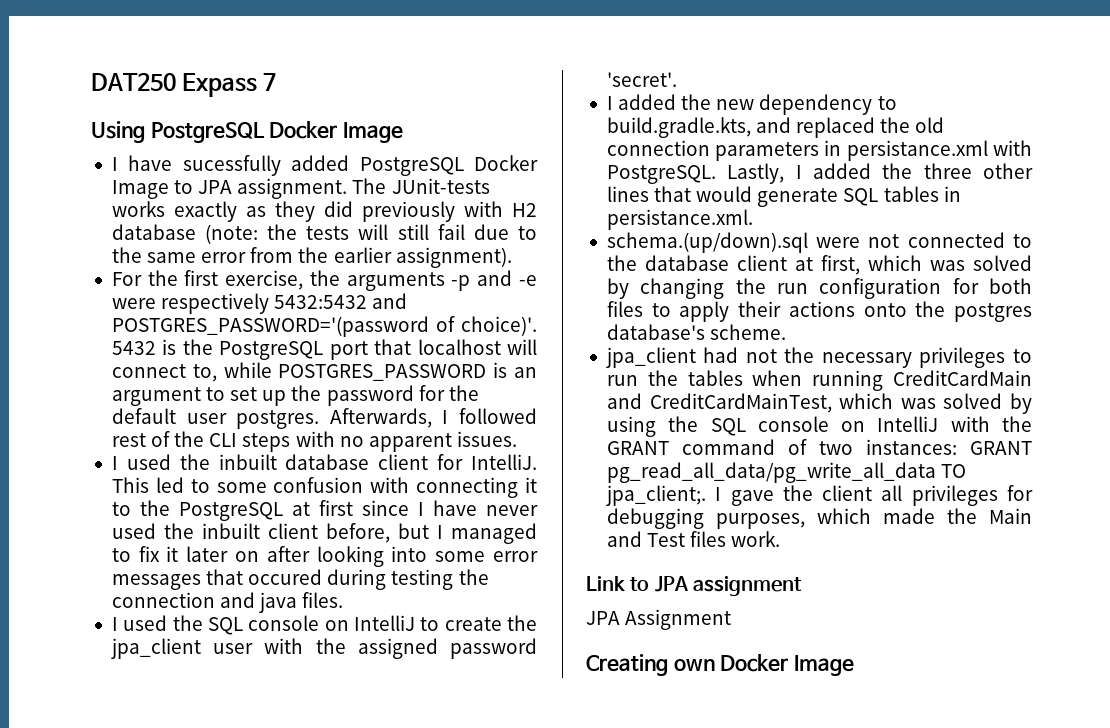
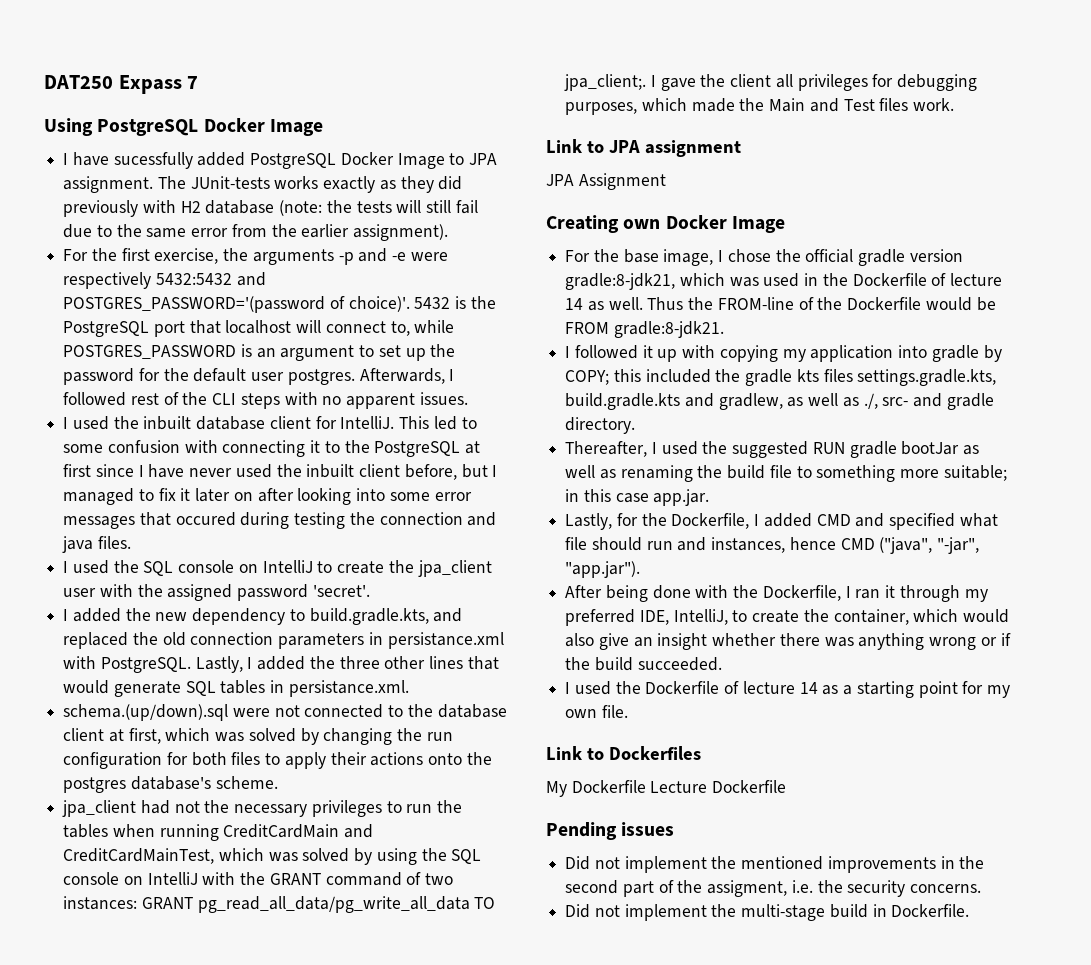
(854, 665) none -> [565,249,963,266] [565,273,1003,290] [565,297,996,311] [565,321,724,338] [565,345,1002,362] [565,369,997,386] [565,393,994,410] [565,417,636,434] [565,441,980,458] [565,465,1007,482] [565,489,710,506] [565,513,998,530] [565,537,980,554] [565,561,641,578] [565,585,988,602] [565,609,1010,626] [565,633,1011,650] [565,657,722,671] [565,681,1010,698] [565,705,628,718] [546,746,701,760] [546,780,787,797] [546,822,675,840] [565,856,985,873] [565,880,982,897] [565,904,970,921] // For the base image, I chose the official gradle version gradle:8-jdk21, which was used in the Dockerfile of lecture 14 as well. Thus the FROM-line of the Dockerfile would be FROM gradle:8-jdk21. // I followed it up with copying my application into gradle by COPY; this included the gradle kts files settings.gradle.kts, build.gradle.kts and gradlew, as well as ./, src- and gradle directory. // Thereafter, I used the suggested RUN gradle bootJar as well as renaming the build file to something more suitable; in this case app.jar. // Lastly, for the Dockerfile, I added CMD and specified what file should run and instances, hence CMD ("java", "-jar", "app.jar"). // After being done with the Dockerfile, I ran it through my preferred IDE, IntelliJ, to create the container, which would also give an insight whether there was anything wrong or if the build succeeded. // I used the Dockerfile of lecture 14 as a starting point for my own file. // Link to Dockerfiles // My Dockerfile Lecture Dockerfile // Pending issues // Did not implement the mentioned improvements in the second part of the assigment, i.e. the security concerns. // Did not implement the multi-stage build in Dockerfile.

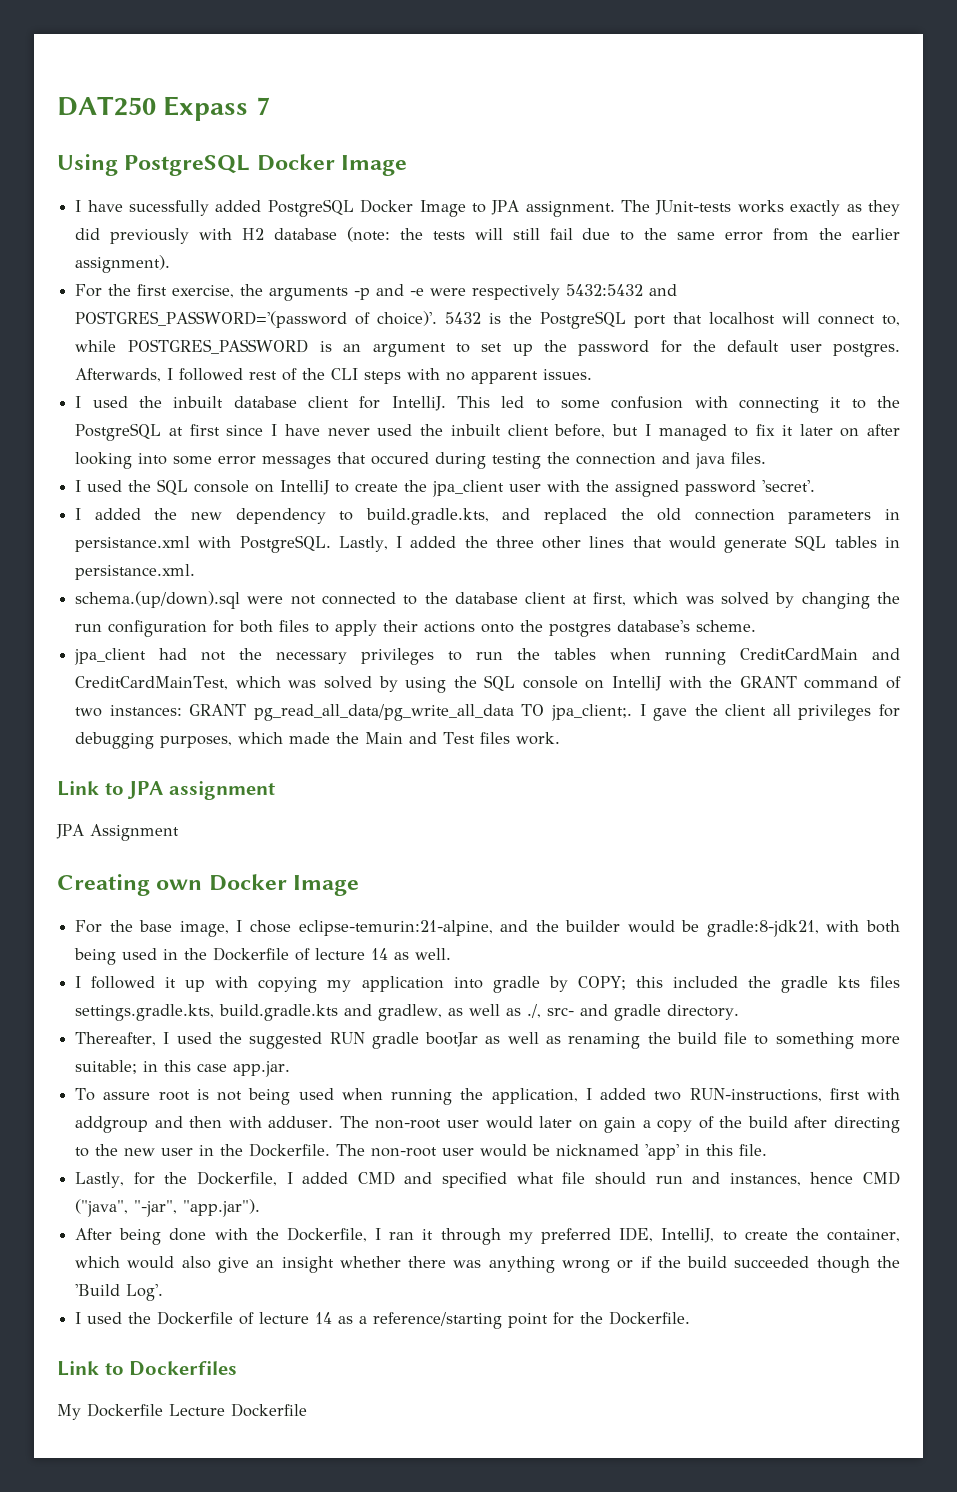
[775,249,963,266] [565,273,759,290] the official gradle version gradle:8-jdk21, which was -> [298,920,901,937] [74,948,117,965] eclipse-temurin:21-alpine, and the builder would be gradle:8-jdk21, with both being
[647,297,996,311] [565,321,724,338] Thus the FROM-line of the Dockerfile would be FROM gradle:8-jdk21. -> (452, 954) none
(710, 497) none -> [75,1088,901,1105] [75,1116,900,1133] [75,1143,768,1160] // To assure root is not being used when running the application, I added two RUN-instructions, first with addgroup and then with adduser. The non-root user would later on gain a copy of the build after directing to the new user in the Dockerfile. The non-root user would be nicknamed 'app' in this file.
[637,657,722,671] succeeded. -> [734,1256,900,1273] [75,1284,164,1301] succeeded though the 'Build Log'.
[856,681,914,698] starting -> [373,1312,503,1329] reference/starting
[986,685,1010,698] [565,705,628,718] my own file. -> [580,1311,691,1325] the Dockerfile.
[546,822,675,840] [565,856,985,873] [565,880,982,897] [565,904,970,921] // Pending issues // Did not implement the mentioned improvements in the second part of the assigment, i.e. the security concerns. // Did not implement the multi-stage build in Dockerfile. -> (307, 1410) none

